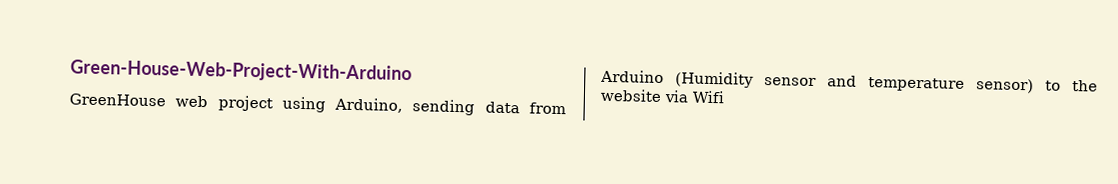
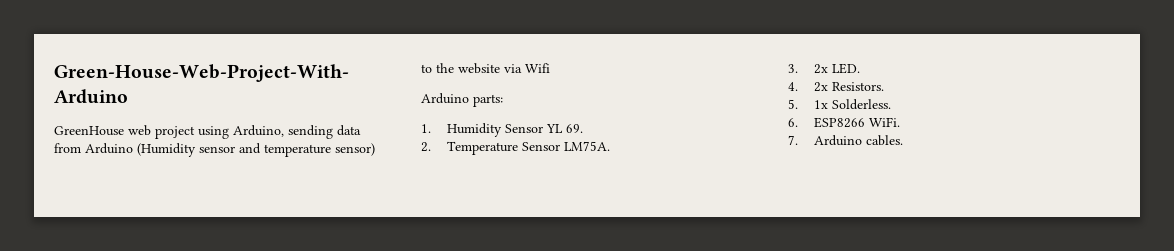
(725, 97) none -> [421,93,503,107] [421,123,583,137] [421,141,610,155] [788,63,860,74] [788,82,884,92] [788,99,891,110] [788,117,900,128] [788,135,903,146] // Arduino parts: // 1. Humidity Sensor YL 69. // 2. Temperature Sensor LM75A. // 3. 2x LED. // 4. 2x Resistors. // 5. 1x Solderless. // 6. ESP8266 WiFi. // 7. Arduino cables.

